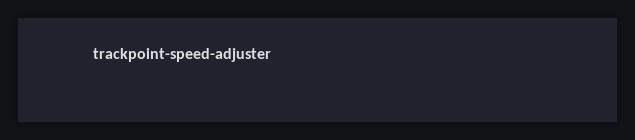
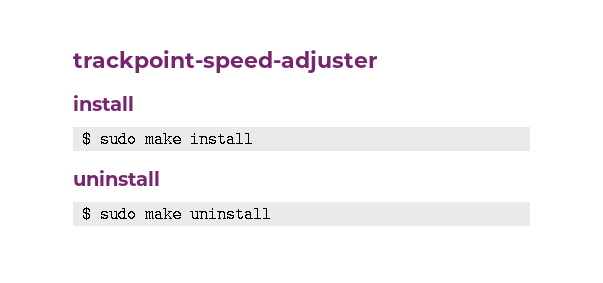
(271, 55) none -> [73,95,134,111] [82,131,255,148] [73,170,160,186] [82,206,273,223] // install // $ sudo make install // uninstall // $ sudo make uninstall

